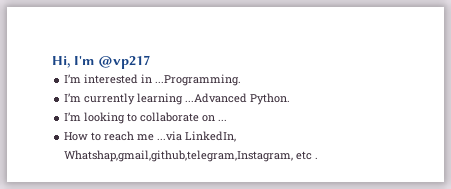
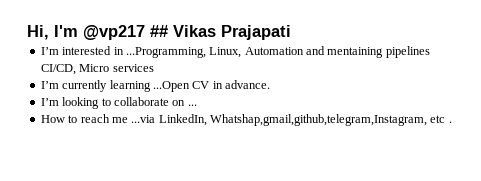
(150, 62) none -> [150,25,291,40] ## Vikas Prajapati
[155,74,242,86] ...Programming. -> [125,46,430,58] [40,64,154,75] ...Programming, Linux, Automation and mentaining pipelines CI/CD, Micro services
[185,93,291,105] ...Advanced Python. -> [152,80,270,92] ...Open CV in advance.

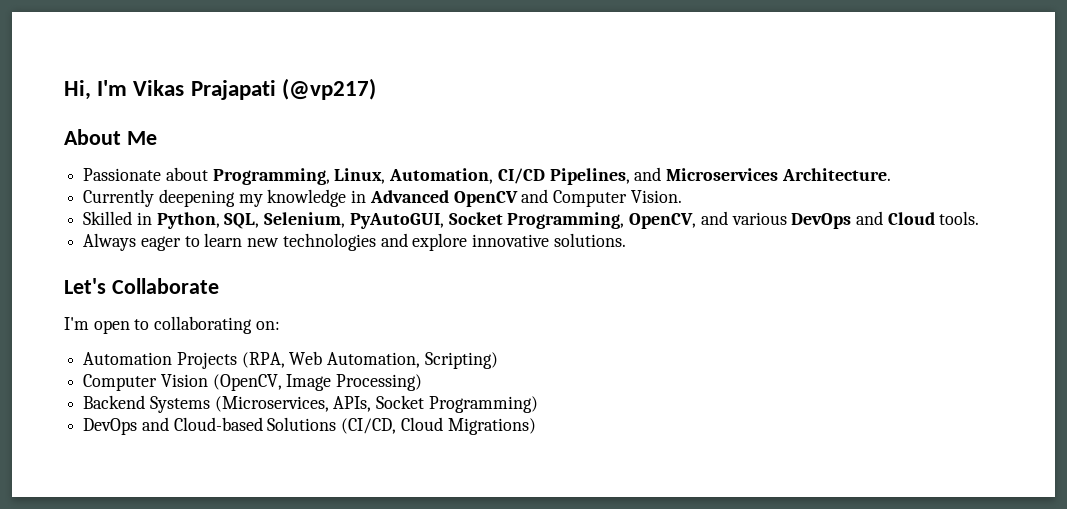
[83,25,168,40] @vp217 ## -> (128, 88) none
[40,46,430,58] [40,64,154,75] [40,80,270,92] [40,97,197,109] [40,114,452,126] // I’m interested in ...Programming, Linux, Automation and mentaining pipelines CI/CD, Micro services // I’m currently learning ...Open CV in advance. // I’m looking to collaborate on ... // How to reach me ...via LinkedIn, Whatshap,gmail,github,telegram,Instagram, etc . -> [281,78,376,100] [64,129,157,145] [83,167,891,185] [83,189,682,207] [83,211,980,229] [83,233,626,251] [64,278,219,294] [64,316,280,334] [83,351,498,369] [83,374,423,391] [83,395,538,413] [83,417,536,435] (@vp217) // About Me // Passionate about Programming, Linux, Automation, CI/CD Pipelines, and Microservices Architecture. // Currently deepening my knowledge in Advanced OpenCV and Computer Vision. // Skilled in Python, SQL, Selenium, PyAutoGUI, Socket Programming, OpenCV, and various DevOps and Cloud tools. // Always eager to learn new technologies and explore innovative solutions. // Let's Collaborate // I'm open to collaborating on: // Automation Projects (RPA, Web Automation, Scripting) // Computer Vision (OpenCV, Image Processing) // Backend Systems (Microservices, APIs, Socket Programming) // DevOps and Cloud-based Solutions (CI/CD, Cloud Migrations)

